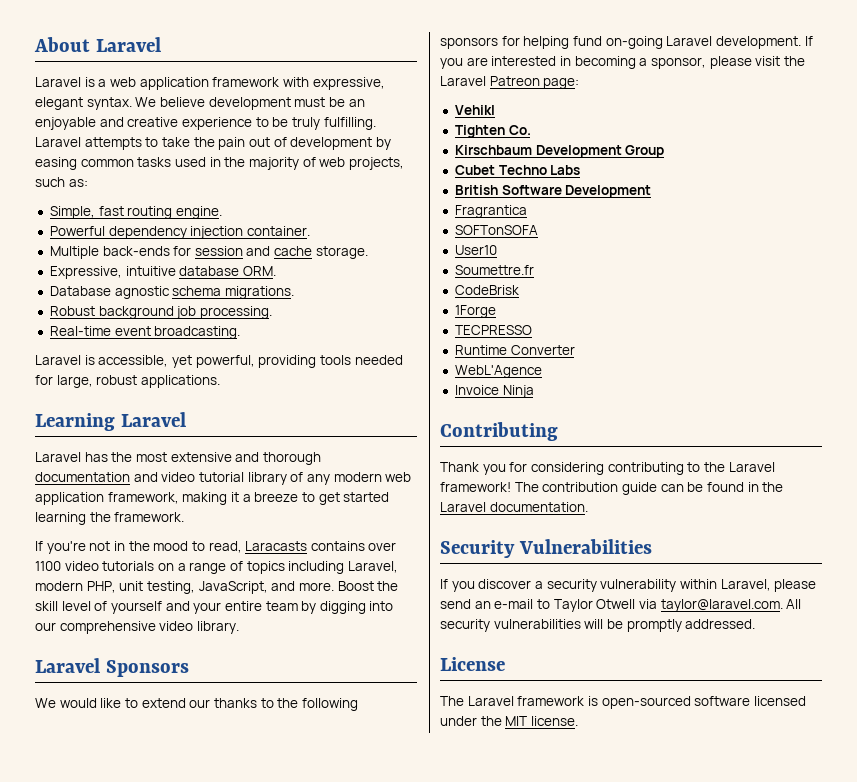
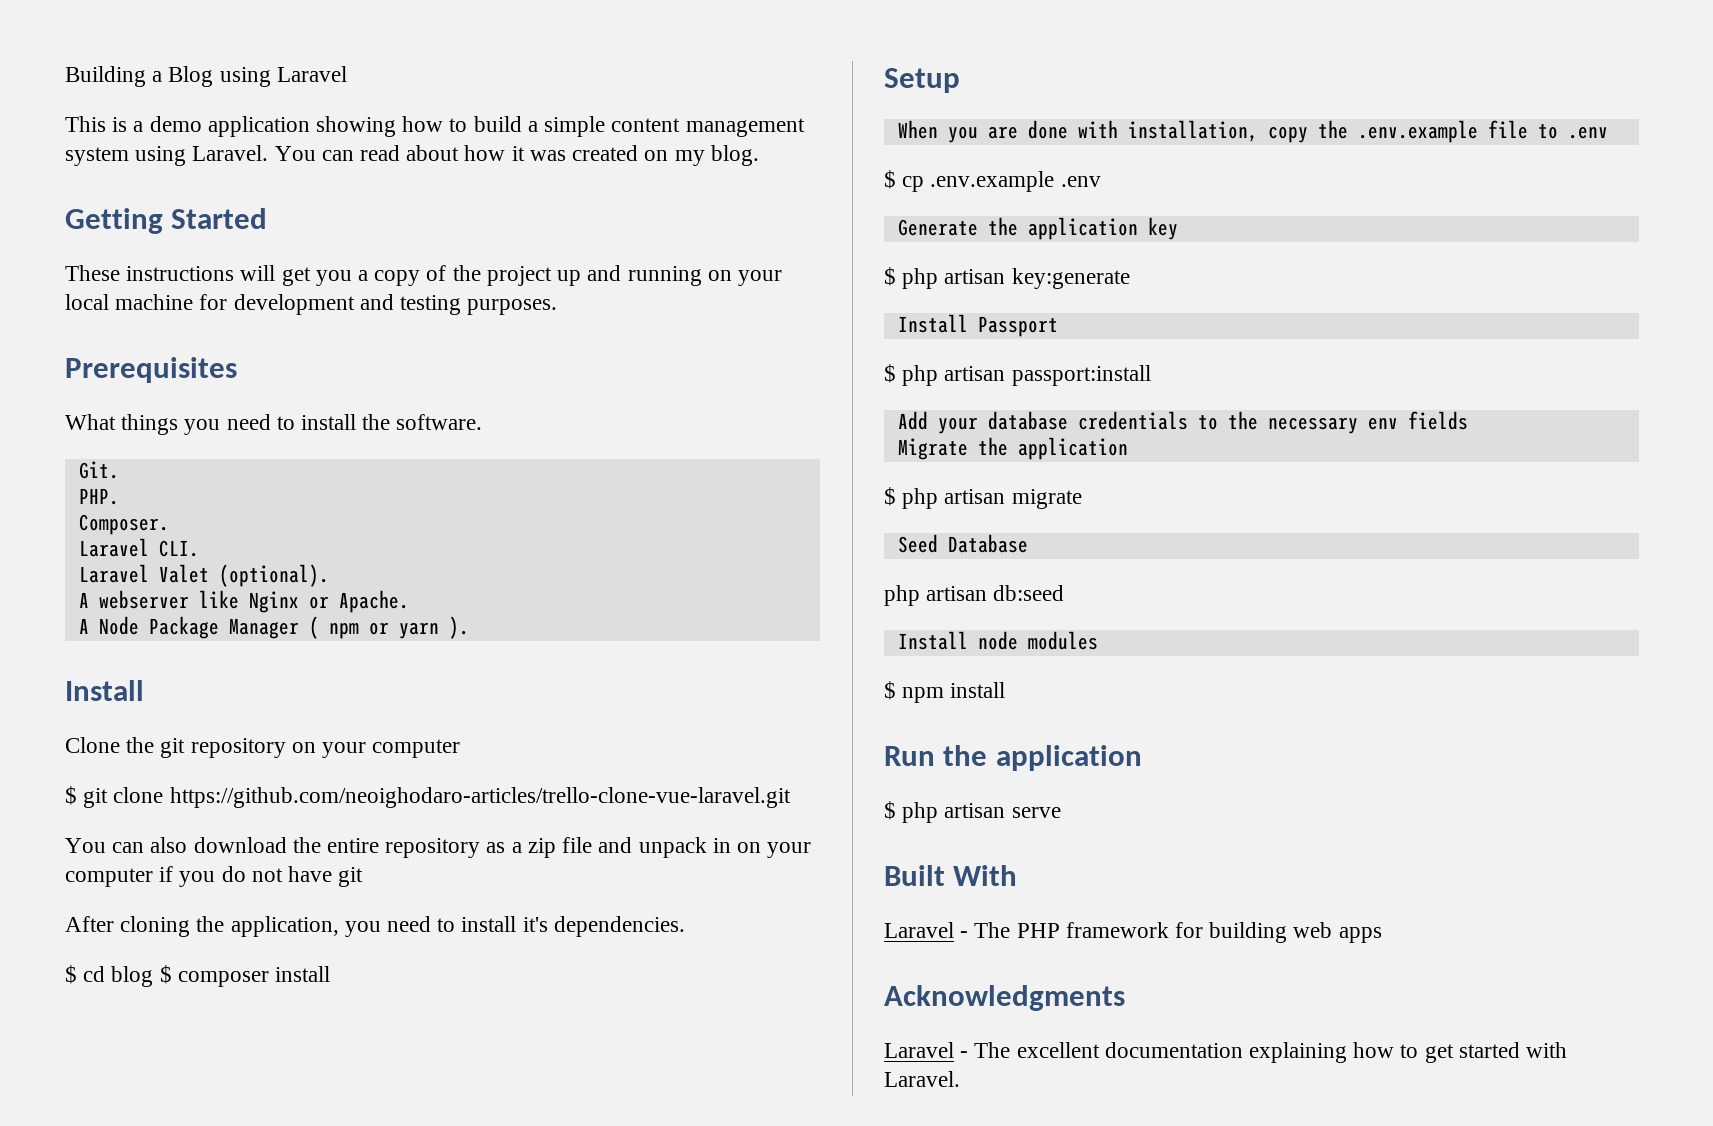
[34,37,161,52] [35,77,81,87] About Laravel // Laravel -> [65,66,347,87] [65,116,106,132] Building a Blog using Laravel // This
[109,77,385,90] [35,97,365,110] [35,117,376,130] [35,137,391,150] [35,157,404,170] [35,177,88,187] [49,206,222,219] [49,226,310,239] [49,246,368,259] [49,266,276,279] [49,286,294,299] [49,306,272,319] [49,326,241,339] [35,355,403,368] [35,375,220,388] [35,412,186,431] [35,452,321,465] [35,472,412,485] [35,492,390,505] [35,512,185,525] [35,541,397,554] [35,561,398,574] [35,581,399,594] [35,601,394,614] [35,621,239,634] [35,658,189,677] [35,698,358,711] [440,36,813,49] [440,56,805,69] [440,76,580,89] [454,105,495,115] [454,125,531,138] [454,145,665,158] [454,165,581,175] [454,185,652,198] [454,205,527,218] [454,225,538,235] [454,245,497,255] [454,265,534,275] [454,285,519,295] [454,305,496,318] [454,325,532,335] [454,345,575,355] [454,365,542,378] [454,385,534,398] [440,422,558,441] [440,462,775,475] [440,482,784,495] [440,502,588,512] [440,539,652,558] [440,579,817,592] [440,599,802,612] [440,619,756,632] [440,657,505,671] [440,696,806,709] [440,716,578,726] web application framework with expressive, elegant syntax. We believe development must be an enjoyable and creative experience to be truly fulfilling. Laravel attempts to take the pain out of development by easing common tasks used in the majority of web projects, such as: // Simple, fast routing engine. // Powerful dependency injection container. // Multiple back-ends for session and cache storage. // Expressive, intuitive database ORM. // Database agnostic schema migrations. // Robust background job processing. // Real-time event broadcasting. // Laravel is accessible, yet powerful, providing tools needed for large, robust applications. // Learning Laravel // Laravel has the most extensive and thorough documentation and video tutorial library of any modern web application framework, making it a breeze to get started learning the framework. // If you're not in the mood to read, Laracasts contains over 1100 video tutorials on a range of topics including Laravel, modern PHP, unit testing, JavaScript, and more. Boost the skill level of yourself and your entire team by digging into our comprehensive video library. // Laravel Sponsors // We would like to extend our thanks to the following sponsors for helping fund on-going Laravel development. If you are interested in becoming a sponsor, please visit the Laravel Patreon page: // Vehikl // Tighten Co. // Kirschbaum Development Group // Cubet Techno Labs // British Software Development // Fragrantica // SOFTonSOFA // User10 // Soumettre.fr // CodeBrisk // 1Forge // TECPRESSO // Runtime Converter // WebL'Agence // Invoice Ninja // Contributing // Thank you for considering contributing to the Laravel framework! The contribution guide can be found in the Laravel documentation. // Security Vulnerabilities // If you discover a security vulnerability within Laravel, please send an e-mail to Taylor Otwell via taylor@laravel.com. All security vulnerabilities will be promptly addressed. // License // The Laravel framework is open-sourced software licensed under the MIT license. -> [149,116,805,137] [65,145,759,166] [65,208,268,234] [65,265,782,286] [65,294,558,315] [65,357,237,383] [65,414,483,435] [78,461,119,479] [78,488,119,505] [78,514,169,535] [78,538,199,557] [78,564,329,587] [78,590,409,613] [78,616,469,639] [65,680,144,701] [65,737,461,758] [65,786,791,808] [65,837,812,858] [65,866,364,887] [65,916,685,937] [65,965,331,987] [884,68,960,93] [897,120,1608,143] [884,170,1101,192] [897,217,1178,240] [884,267,1130,289] [897,314,1058,337] [884,364,1151,386] [897,411,1468,434] [897,437,1128,460] [884,487,1082,509] [897,534,1028,553] [884,585,1065,606] [897,631,1098,650] [884,681,1006,703] [884,745,1142,771] [884,801,1061,823] [884,865,1018,886] [884,922,1382,943] [884,985,1125,1011] [884,1042,1568,1063] [884,1071,960,1087] demo application showing how to build a simple content management system using Laravel. You can read about how it was created on my blog. // Getting Started // These instructions will get you a copy of the project up and running on your local machine for development and testing purposes. // Prerequisites // What things you need to install the software. // Git. // PHP. // Composer. // Laravel CLI. // Laravel Valet (optional). // A webserver like Nginx or Apache. // A Node Package Manager ( npm or yarn ). // Install // Clone the git repository on your computer // $ git clone https://github.com/neoighodaro-articles/trello-clone-vue-laravel.git // You can also download the entire repository as a zip file and unpack in on your computer if you do not have git // After cloning the application, you need to install it's dependencies. // $ cd blog $ composer install // Setup // When you are done with installation, copy the .env.example file to .env // $ cp .env.example .env // Generate the application key // $ php artisan key:generate // Install Passport // $ php artisan passport:install // Add your database credentials to the necessary env fields // Migrate the application // $ php artisan migrate // Seed Database // php artisan db:seed // Install node modules // $ npm install // Run the application // $ php artisan serve // Built With // Laravel - The PHP framework for building web apps // Acknowledgments // Laravel - The excellent documentation explaining how to get started with Laravel.

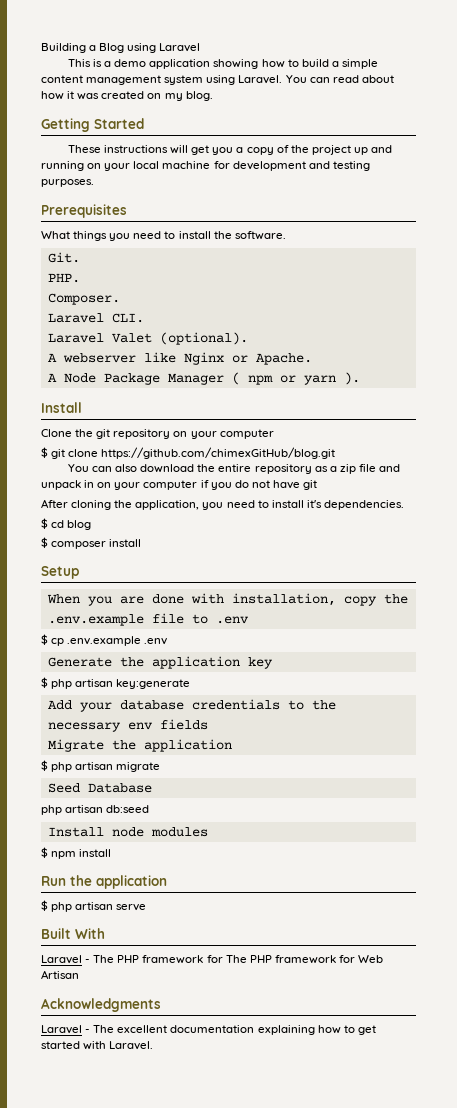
[169,787,791,808] https://github.com/neoighodaro-articles/trello-clone-vue-laravel.git -> [101,447,336,459] https://github.com/chimexGitHub/blog.git
(154, 976) none -> (92, 525) //
[897,314,1058,337] [884,364,1151,386] // Install Passport // $ php artisan passport:install -> (191, 684) none
[1209,922,1382,943] building web apps -> [225,955,384,964] [41,970,79,979] The PHP framework for Web Artisan

